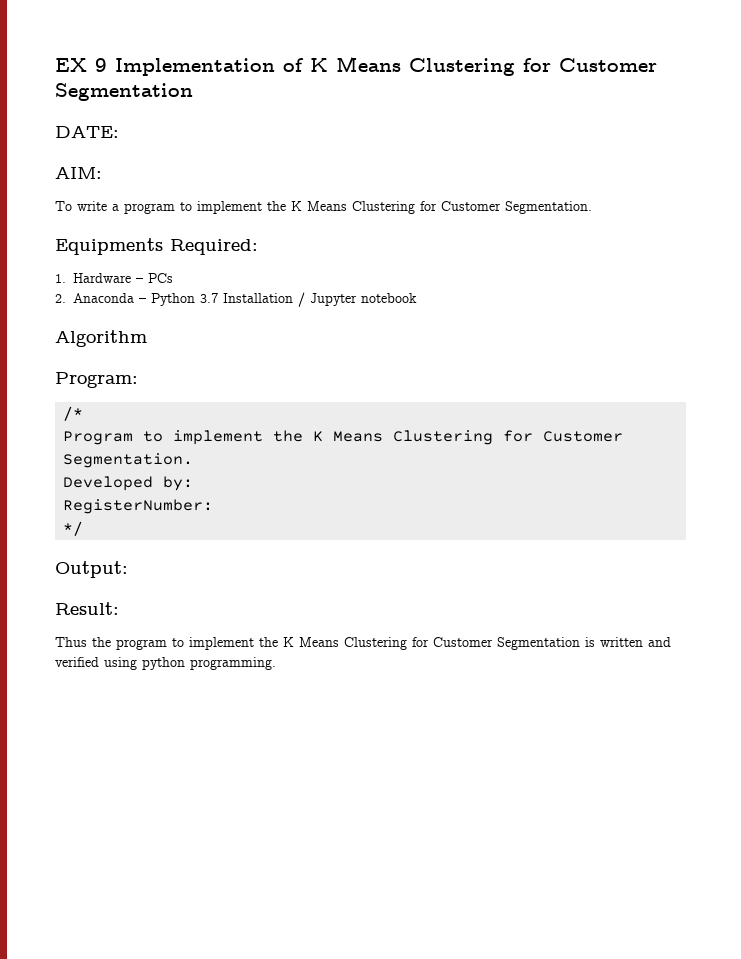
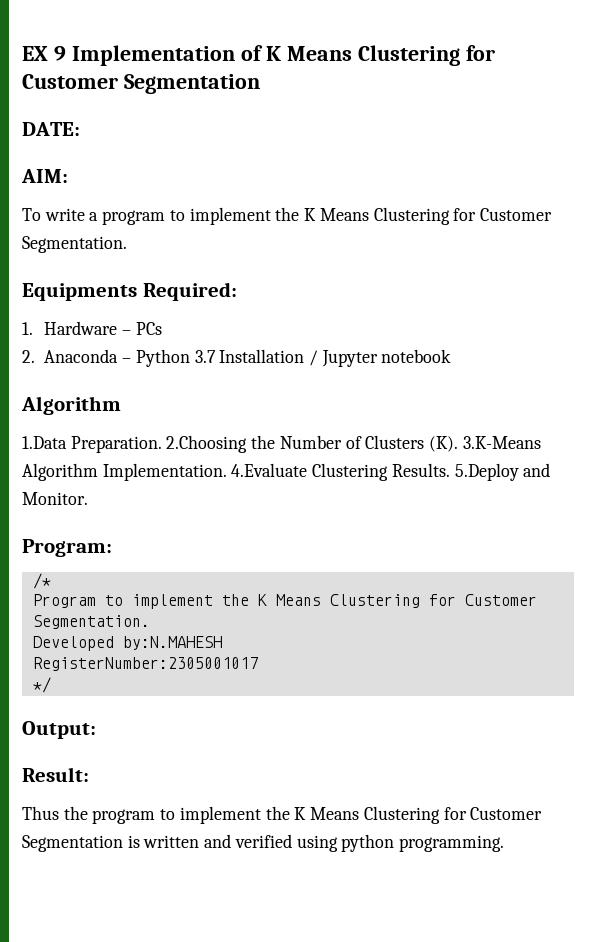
(147, 338) none -> [22,435,541,453] [22,463,551,481] [22,492,88,505] // 1.Data Preparation. 2.Choosing the Number of Clusters (K). 3.K-Means Algorithm Implementation. 4.Evaluate Clustering Results. 5.Deploy and Monitor.
[163,476,194,491] [63,499,214,514] by: // RegisterNumber: -> [122,636,222,650] [32,657,258,671] by:N.MAHESH // RegisterNumber:2305001017

